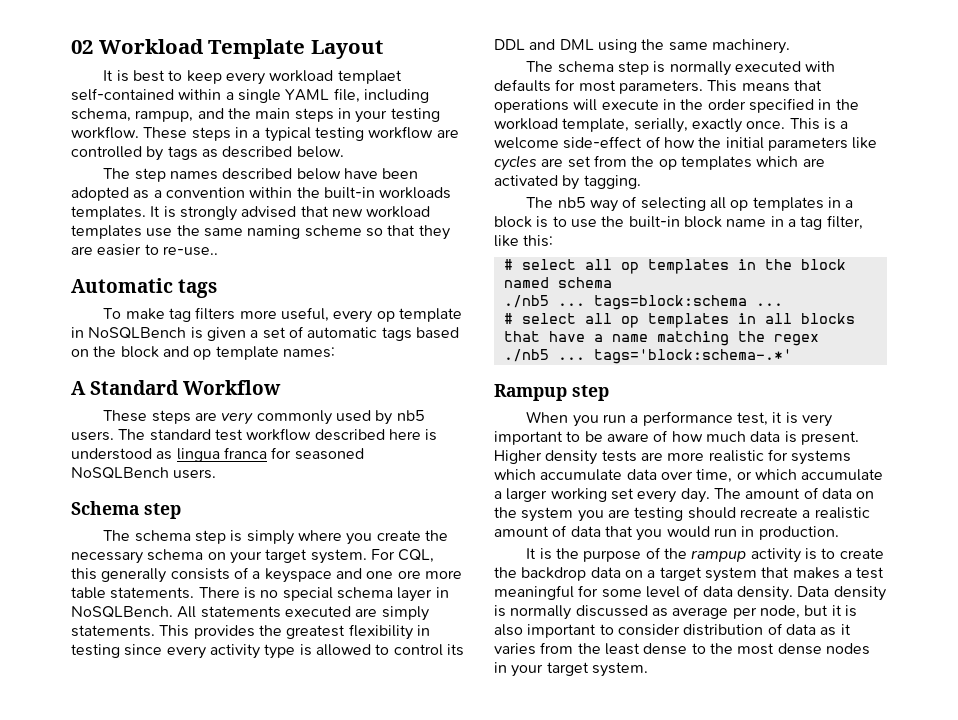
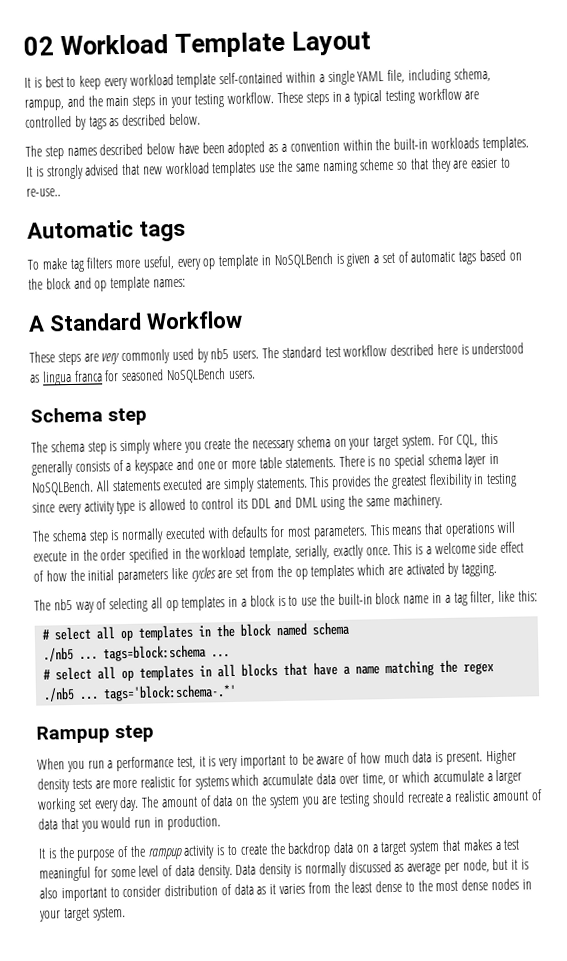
[337,70,402,84] templaet -> [176,73,217,88] template
[397,570,421,579] ore -> [217,461,229,470] or
[563,136,643,149] side-effect -> [478,541,525,554] side effect

